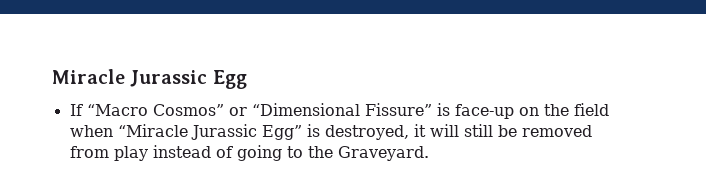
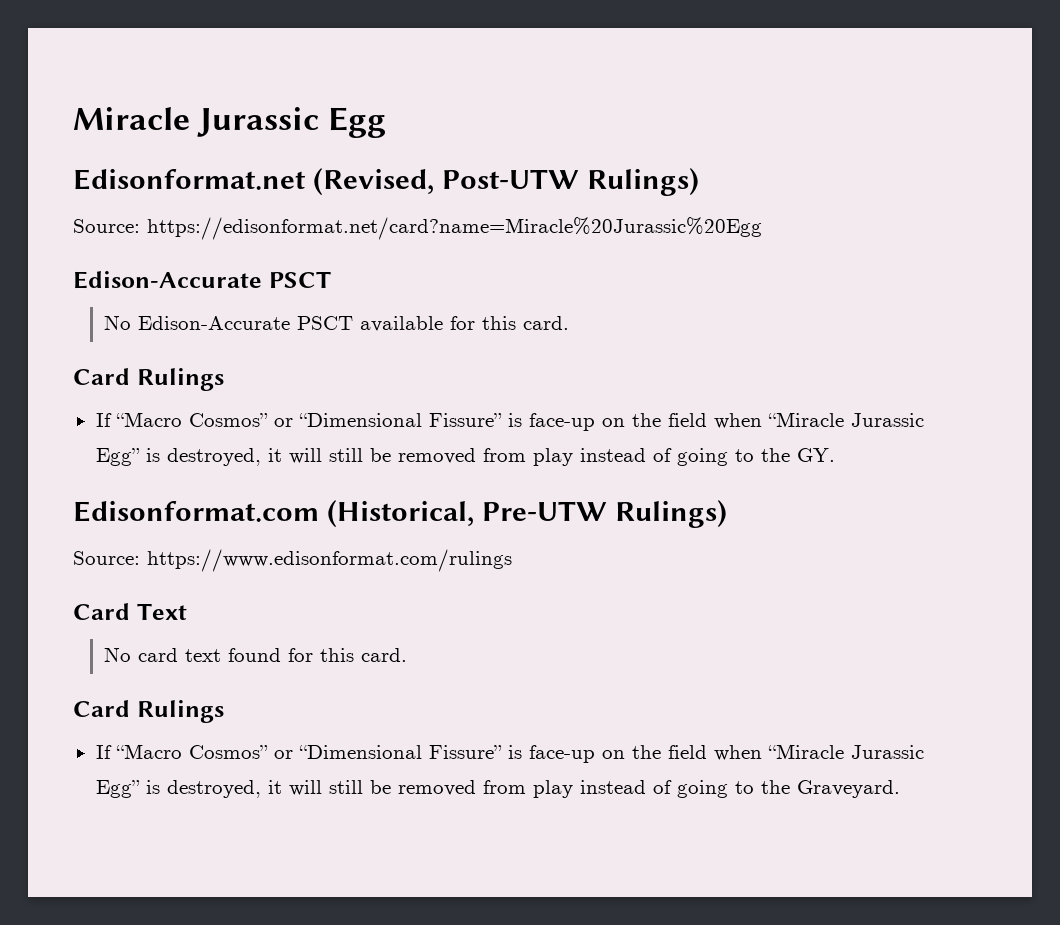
(247, 79) none -> [73,168,699,196] [73,217,762,240] [73,271,331,289] [104,315,570,332] [73,368,224,391] [95,412,924,431] [95,448,835,466] [73,500,727,528] [73,549,512,572] [73,603,187,620] [104,647,408,662] [73,700,224,723] // Edisonformat.net (Revised, Post-UTW Rulings) // Source: https://edisonformat.net/card?name=Miracle%20Jurassic%20Egg // Edison-Accurate PSCT // No Edison-Accurate PSCT available for this card. // Card Rulings // If “Macro Cosmos” or “Dimensional Fissure” is face-up on the field when “Miracle Jurassic Egg” is destroyed, it will still be removed from play instead of going to the GY. // Edisonformat.com (Historical, Pre-UTW Rulings) // Source: https://www.edisonformat.com/rulings // Card Text // No card text found for this card. // Card Rulings

